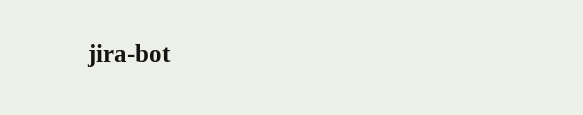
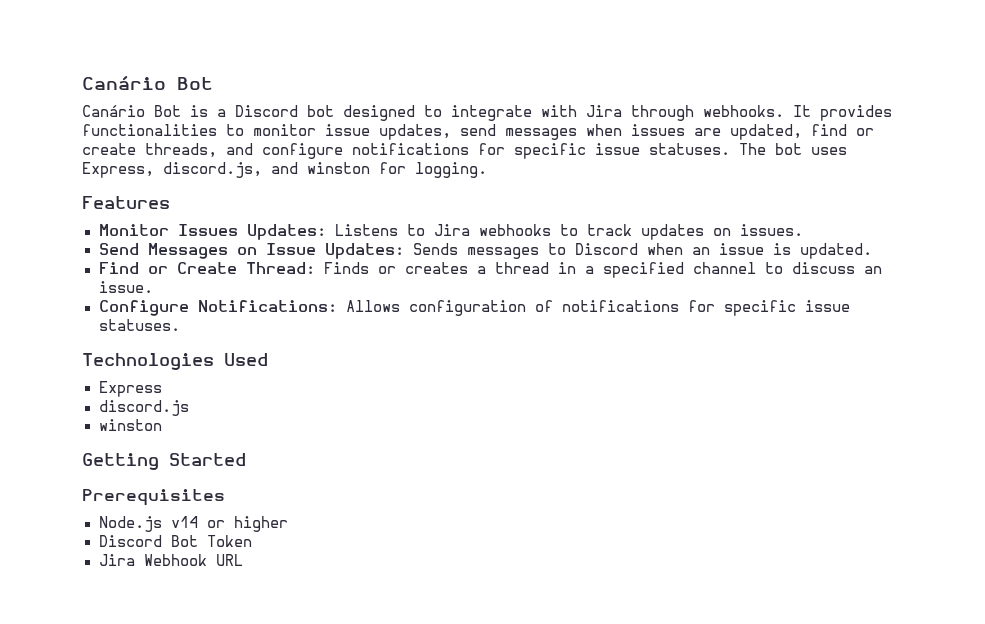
[87,44,171,67] jira-bot -> [82,76,213,90] [82,105,892,121] [82,124,874,140] [82,143,847,159] [82,162,487,178] [82,196,170,209] [98,224,803,240] [98,243,872,259] [98,262,882,278] [98,281,153,293] [98,300,850,316] [98,319,180,331] [82,353,268,370] [98,381,162,397] [98,400,189,416] [98,419,162,431] [82,453,246,470] [82,489,225,506] [98,516,288,532] [98,535,252,547] [98,554,243,566] Canário Bot // Canário Bot is a Discord bot designed to integrate with Jira through webhooks. It provides functionalities to monitor issue updates, send messages when issues are updated, find or create threads, and configure notifications for specific issue statuses. The bot uses Express, discord.js, and winston for logging. // Features // Monitor Issues Updates: Listens to Jira webhooks to track updates on issues. // Send Messages on Issue Updates: Sends messages to Discord when an issue is updated. // Find or Create Thread: Finds or creates a thread in a specified channel to discuss an issue. // Configure Notifications: Allows configuration of notifications for specific issue statuses. // Technologies Used // Express // discord.js // winston // Getting Started // Prerequisites // Node.js v14 or higher // Discord Bot Token // Jira Webhook URL

